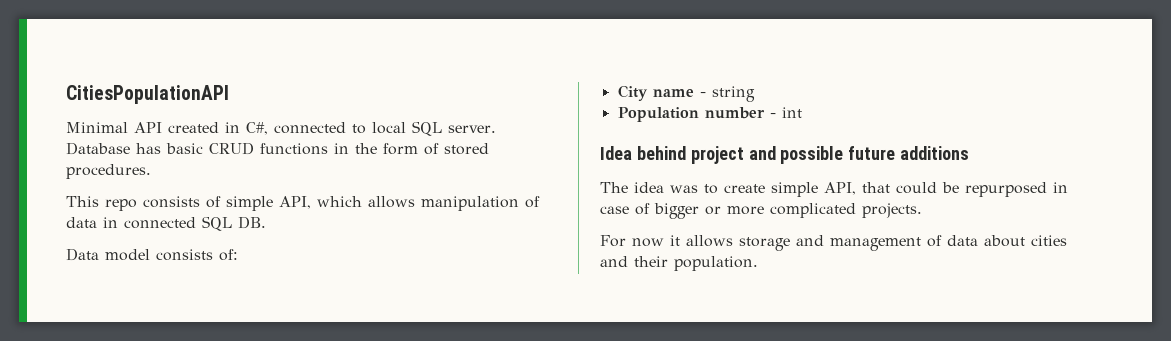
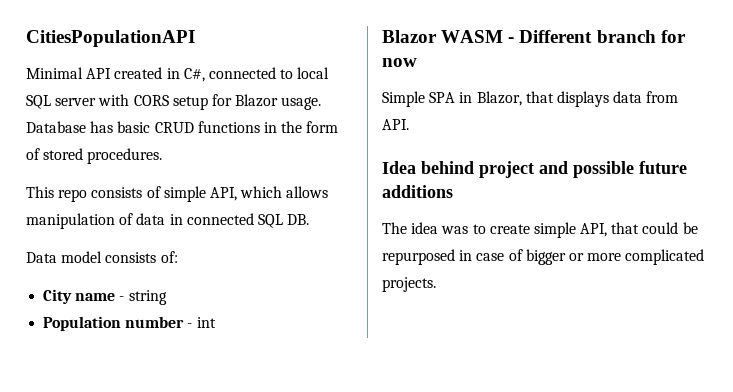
[448,125,496,133] server. -> [55,94,322,110] server with CORS setup for Blazor usage.
(802, 112) none -> [382,30,686,43] [382,58,417,67] [382,91,679,107] [382,119,409,130] // Blazor WASM - Different branch for now // Simple SPA in Blazor, that displays data from API.
[600,235,1067,251] [600,256,758,271] // For now it allows storage and management of data about cities and their population. -> (436, 284) none

